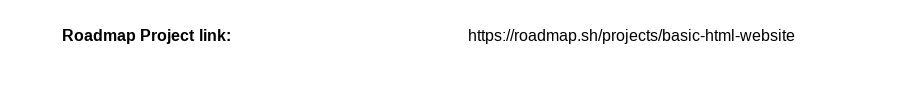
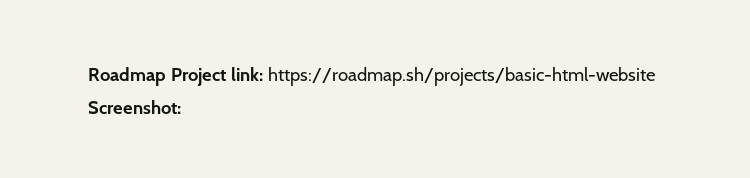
(795, 36) none -> [88,100,181,114] // Screenshot:

